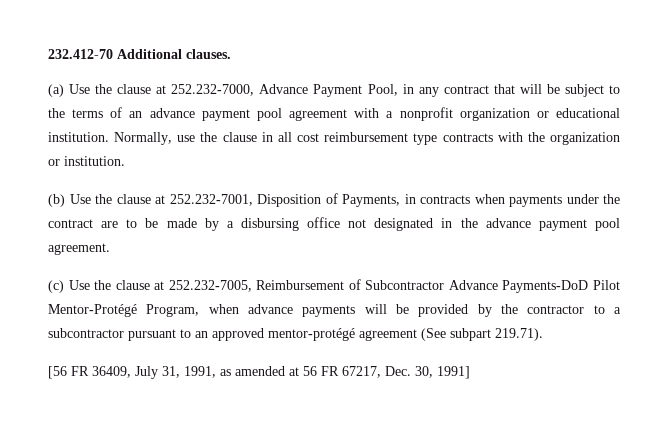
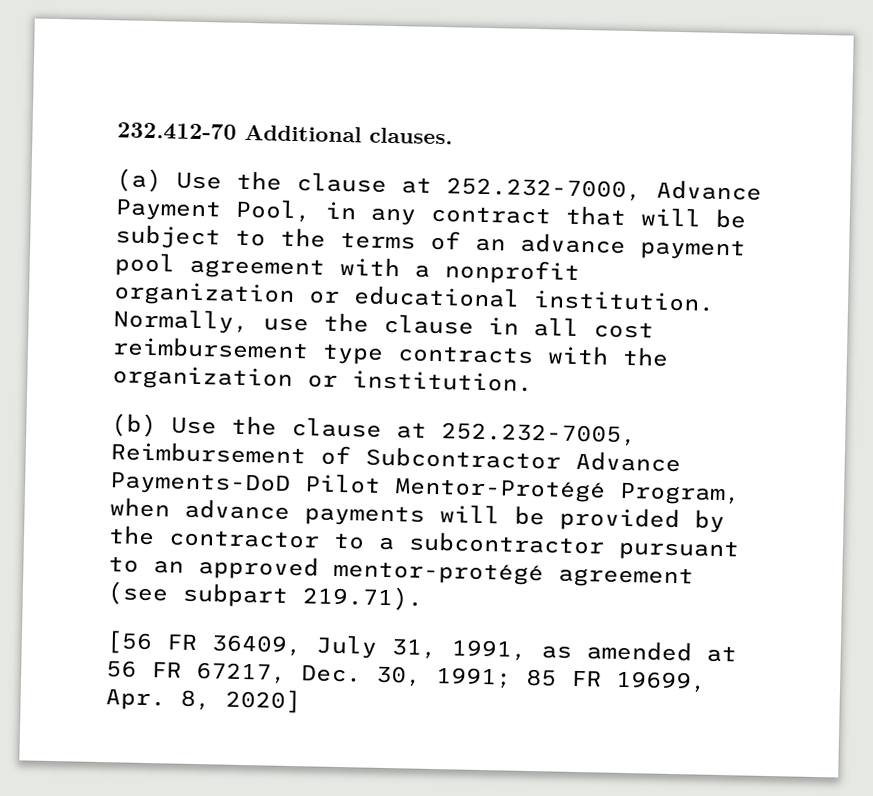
[169,193,620,207] [48,217,620,231] [48,243,110,255] [48,280,165,293] 252.232-7001, Disposition of Payments, in contracts when payments under the contract are to be made by a disbursing office not designated in the advance payment pool agreement. // (c) Use the clause at -> (427, 430) none
[421,328,446,341] (See -> [107,581,169,606] (see
[437,366,470,379] 1991] -> [435,667,707,693] [105,688,301,714] 1991; 85 FR 19699, Apr. 8, 2020]

